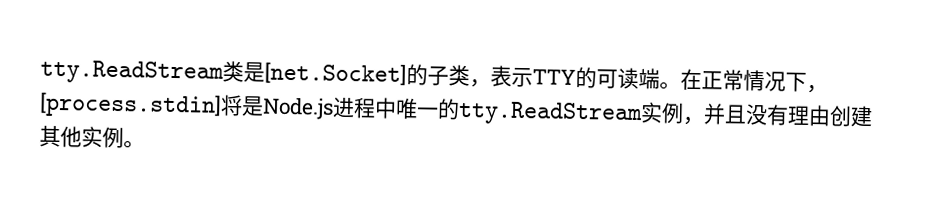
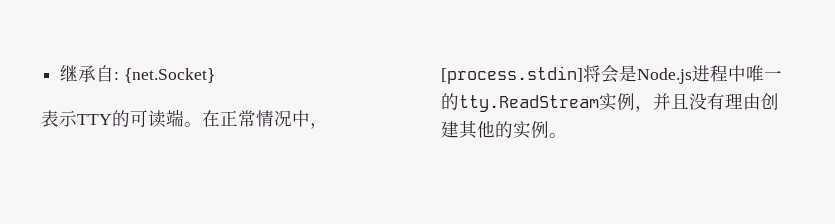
[40,59,491,88] tty.ReadStream类是[net.Socket]的子类， -> [60,65,215,83] 继承自: {net.Socket} //
[785,72,807,92] 下 -> [292,110,310,127] 中
(243, 105) none -> [601,65,619,83] 会
(82, 137) none -> [495,121,513,138] 的

